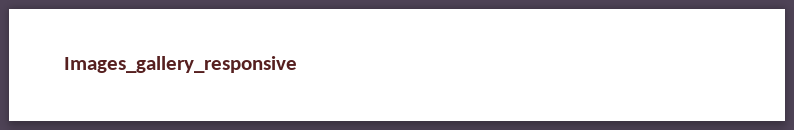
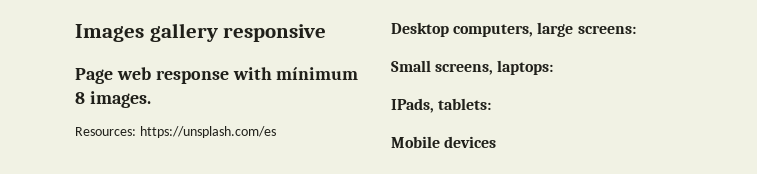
[64,56,297,73] Images_gallery_responsive -> [75,23,327,42] [75,67,359,84] [75,91,151,108] [75,126,276,138] [391,22,636,37] [391,60,554,75] [391,98,492,113] [391,136,497,148] Images gallery responsive // Page web response with mínimum 8 images. // Resources: https://unsplash.com/es // Desktop computers, large screens: // Small screens, laptops: // IPads, tablets: // Mobile devices

